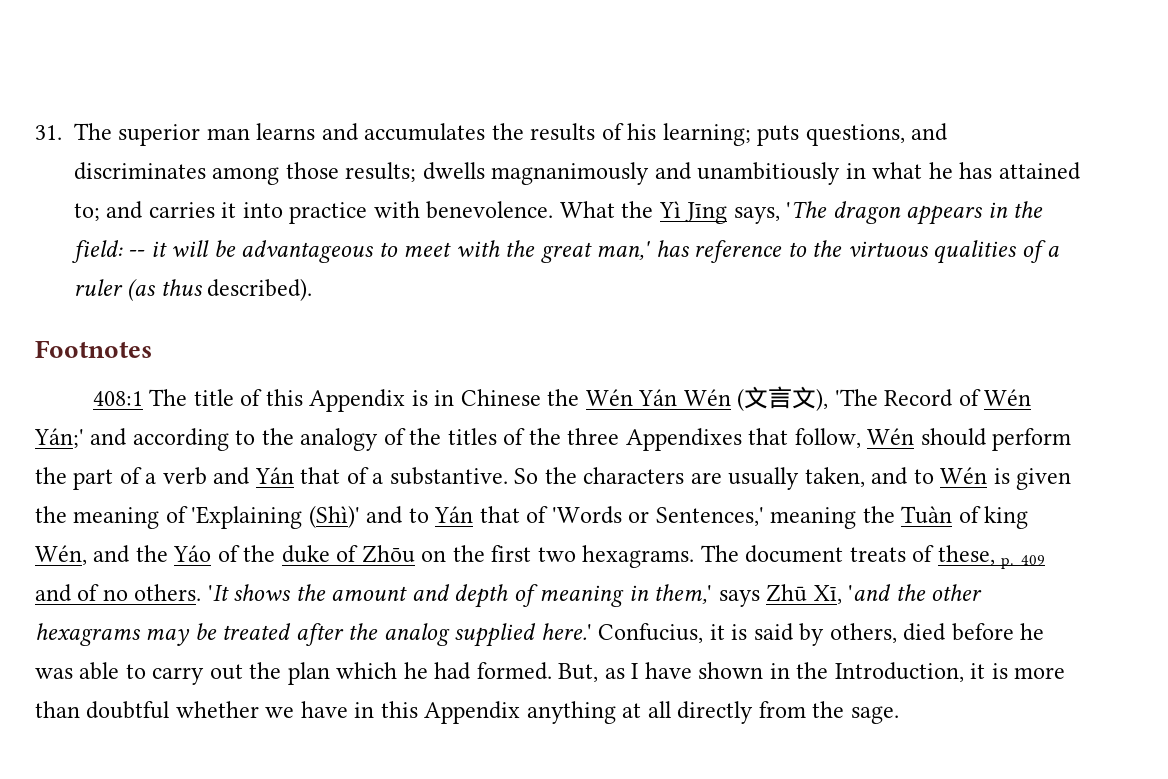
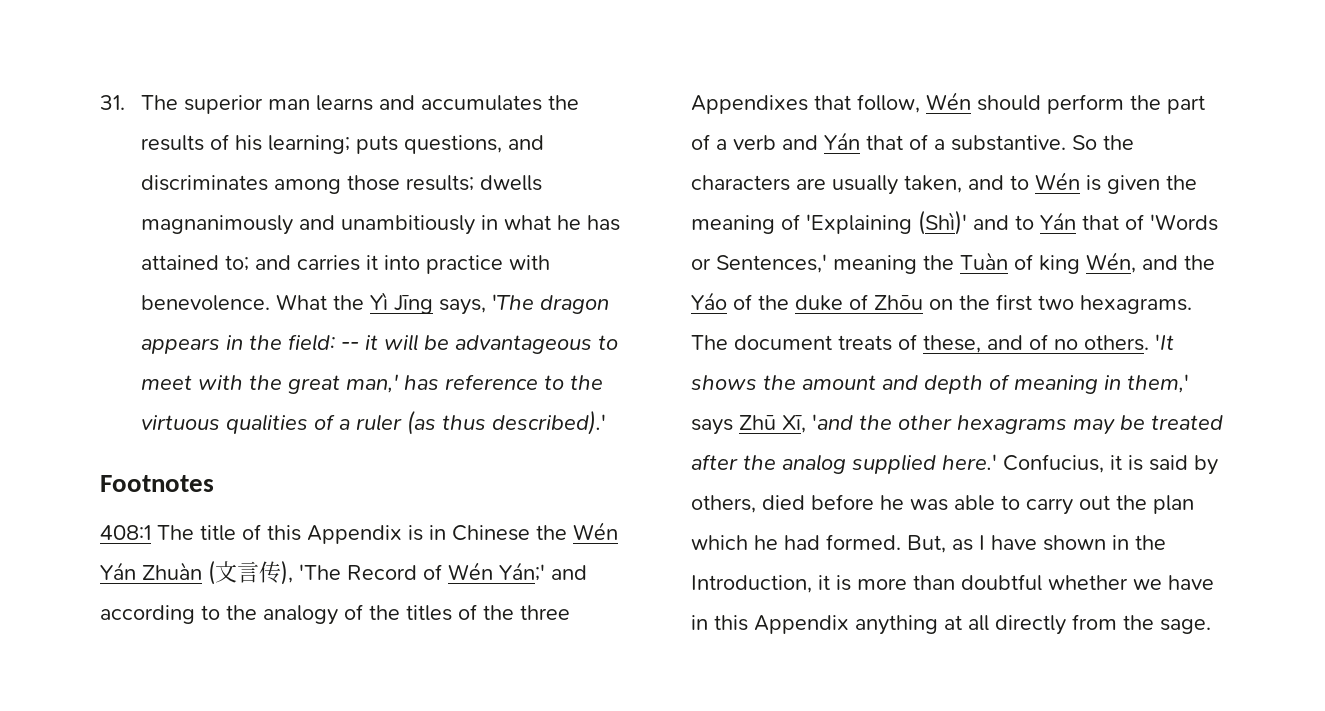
[207,279,313,301] described). -> [492,410,607,435] described).'
[683,389,731,406] Wén -> [142,562,202,580] Zhuàn
[792,386,817,409] 文 -> [259,561,281,583] 传
[1001,555,1045,569] p. 409 -> (981, 344) none

